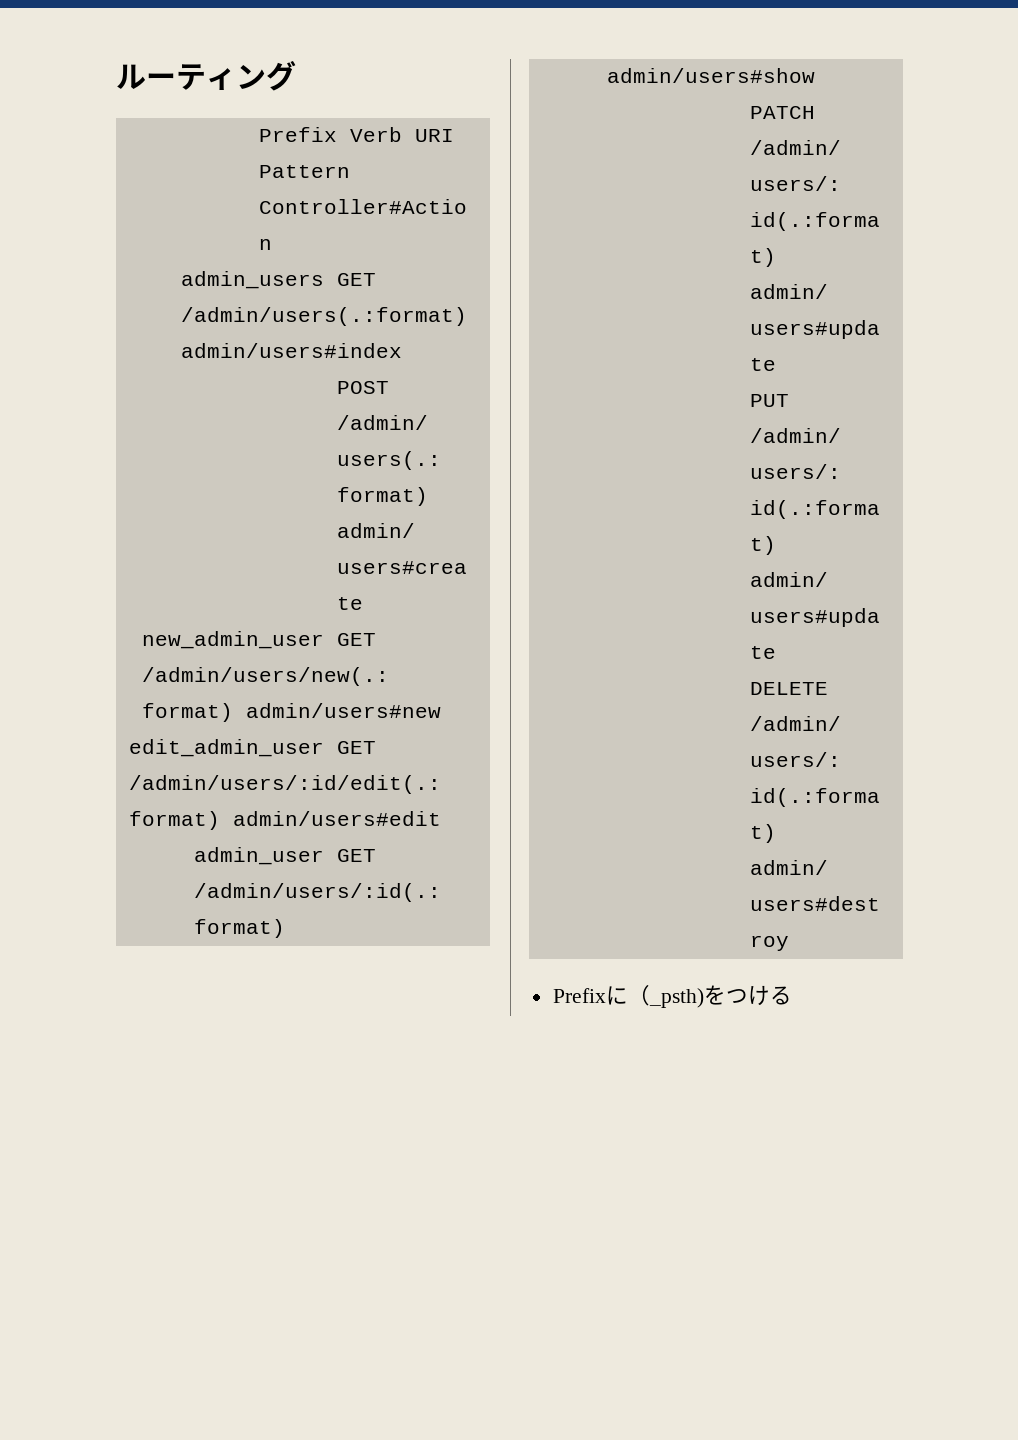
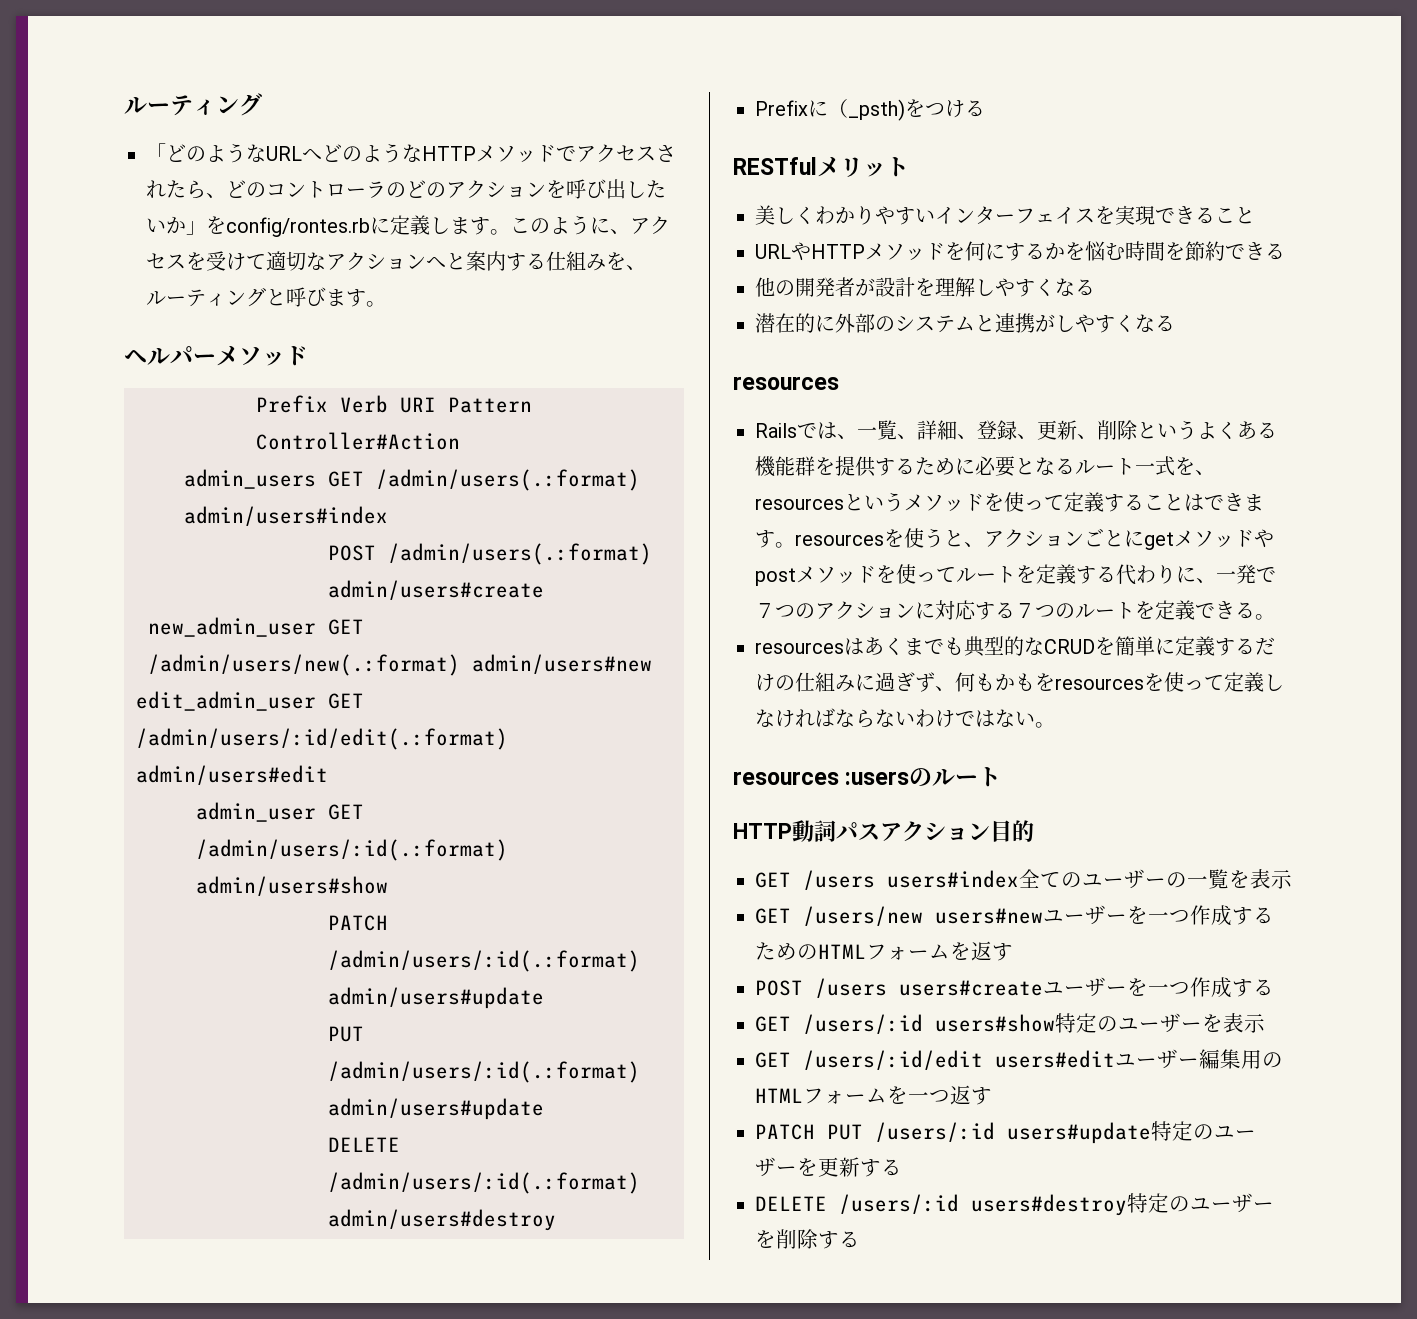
[116,61,296,91] ルーティング -> [124,93,262,116] [146,143,676,163] [146,179,666,199] [146,215,670,237] [146,251,646,271] [146,287,386,307] [124,346,308,366] ルーティング // 「どのようなURLへどのようなHTTPメソッドでアクセスされたら、どのコントローラのどのアクションを呼び出したいか」をconfig/rontes.rbに定義します。このように、アクセスを受けて適切なアクションへと案内する仕組みを、ルーティングと呼びます。 // ヘルパーメソッド
(792, 995) none -> [733,157,909,177] [755,205,1255,225] [755,241,1285,261] [755,277,1095,297] [755,313,1175,333] [733,376,839,390] [755,420,1277,440] [755,456,1215,477] [755,492,1264,512] [755,528,1274,550] [755,564,1276,586] [755,600,1275,620] [755,636,1275,657] [755,672,1284,692] [755,708,1055,728] [733,767,1002,787] [733,820,1034,842] [755,869,1292,890] [755,905,1274,926] [755,941,1013,961] [755,977,1274,998] [755,1013,1265,1034] [755,1049,1283,1070] [755,1085,992,1105] [755,1121,1256,1144] [755,1157,902,1177] [755,1193,1274,1216] [755,1229,860,1249] // RESTfulメリット // 美しくわかりやすいインターフェイスを実現できること // URLやHTTPメソッドを何にするかを悩む時間を節約できる // 他の開発者が設計を理解しやすくなる // 潜在的に外部のシステムと連携がしやすくなる // resources // Railsでは、一覧、詳細、登録、更新、削除というよくある機能群を提供するために必要となるルート一式を、resourcesというメソッドを使って定義することはできます。resourcesを使うと、アクションごとにgetメソッドやpostメソッドを使ってルートを定義する代わりに、一発で７つのアクションに対応する７つのルートを定義できる。 // resourcesはあくまでも典型的なCRUDを簡単に定義するだけの仕組みに過ぎず、何もかもをresourcesを使って定義しなければならないわけではない。 // resources :usersのルート // HTTP動詞パスアクション目的 // GET /users users#index全てのユーザーの一覧を表示 // GET /users/new users#newユーザーを一つ作成するためのHTMLフォームを返す // POST /users users#createユーザーを一つ作成する // GET /users/:id users#show特定のユーザーを表示 // GET /users/:id/edit users#editユーザー編集用のHTMLフォームを一つ返す // PATCH PUT /users/:id users#update特定のユーザーを更新する // DELETE /users/:id users#destroy特定のユーザーを削除する

